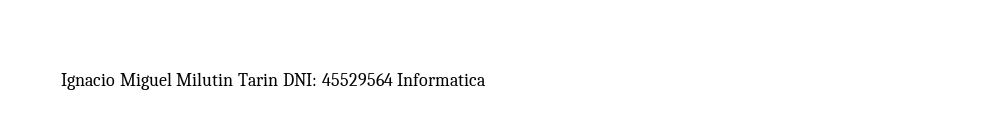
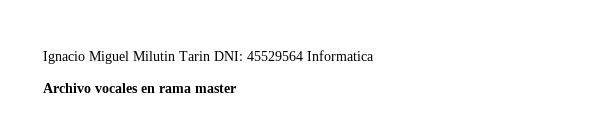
(487, 79) none -> [43,83,236,93] // Archivo vocales en rama master

